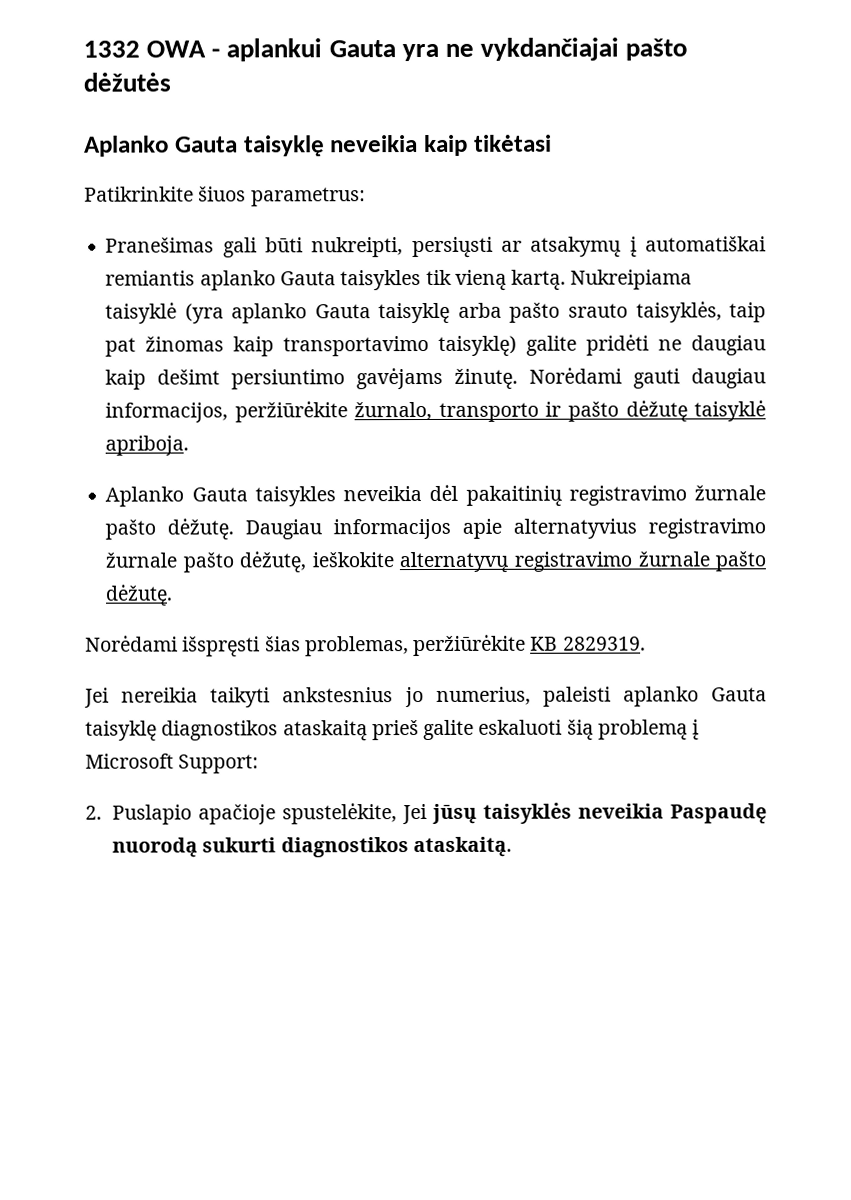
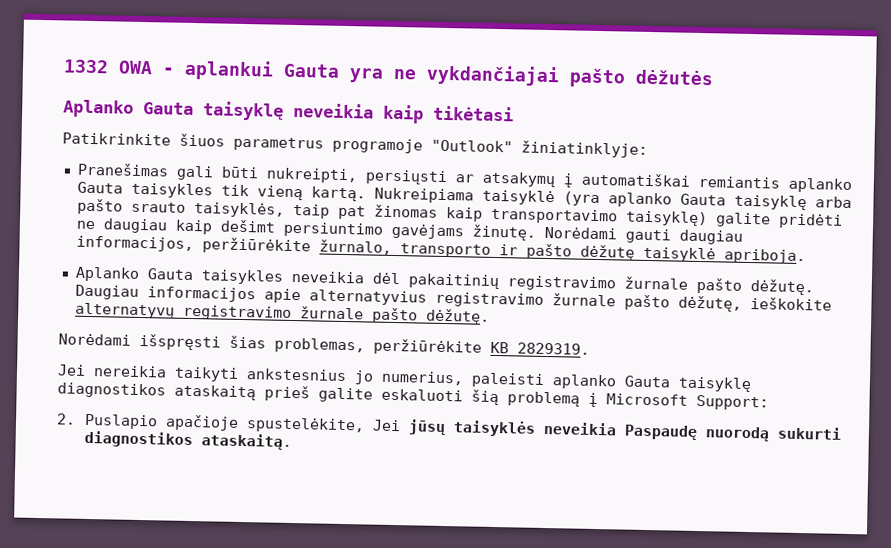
[250,187,366,207] parametrus: -> [233,136,648,158] parametrus programoje "Outlook" žiniatinklyje:

